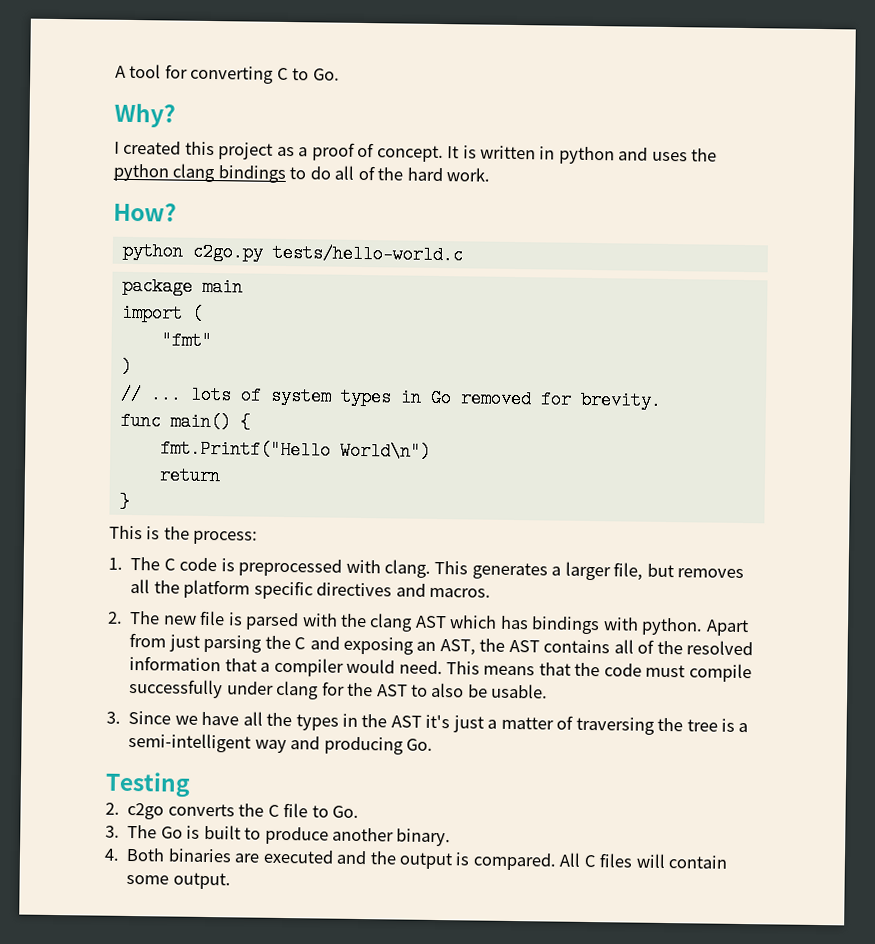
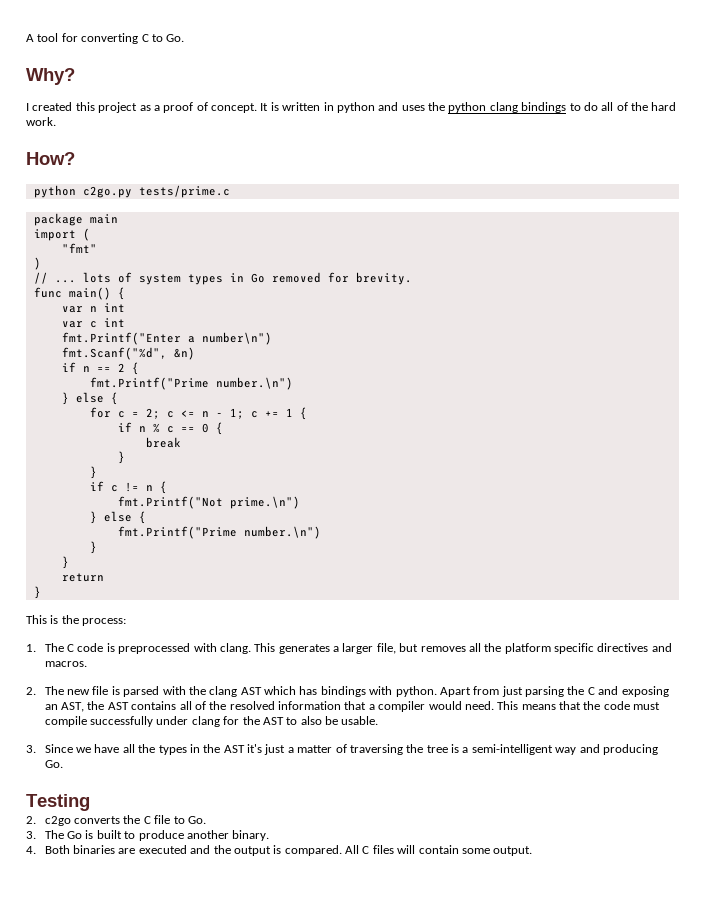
[271,243,463,265] tests/hello-world.c -> [138,185,230,198] tests/prime.c
[159,439,431,461] fmt.Printf("Hello World\n") -> [61,303,125,313] [61,318,125,328] [61,332,272,345] [61,347,195,360] [61,362,139,375] [89,377,293,390] [61,392,118,405] [89,407,307,420] [117,422,223,435] [145,437,181,448] [117,451,125,464] [89,466,97,479] [89,481,167,494] [117,496,300,509] [89,511,146,524] [117,526,321,539] [89,541,97,554] [61,556,69,569] var n int // var c int // fmt.Printf("Enter a number\n") // fmt.Scanf("%d", &n) // if n == 2 { // fmt.Printf("Prime number.\n") // } else { // for c = 2; c <= n - 1; c += 1 { // if n % c == 0 { // break // } // } // if c != n { // fmt.Printf("Not prime.\n") // } else { // fmt.Printf("Prime number.\n") // } // }

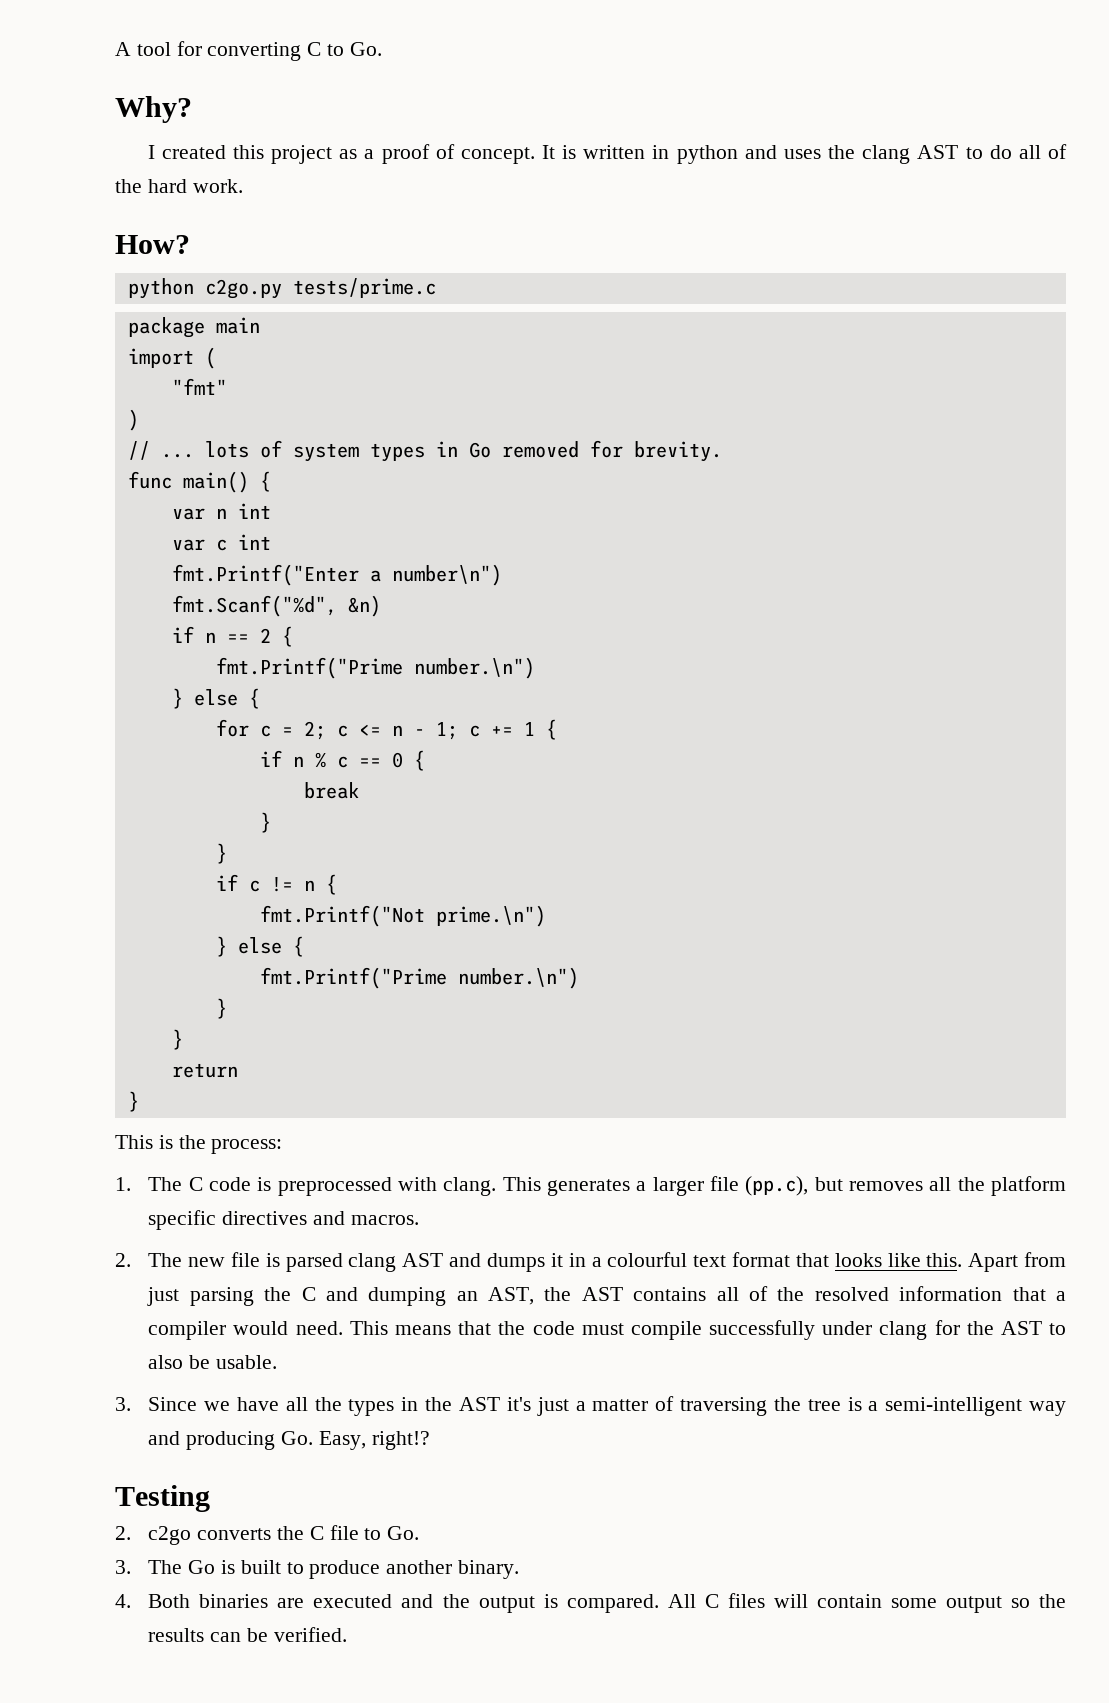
[448,102,567,113] python clang bindings -> [862,145,959,164] clang AST
[376,643,396,654] file, -> [709,1176,809,1196] file (pp.c),
[162,686,437,697] with the clang AST which has bindings with python. -> [348,1252,963,1272] clang AST and dumps it in a colourful text format that looks like this.
[621,686,669,697] exposing -> [368,1287,447,1306] dumping
(63, 764) none -> [318,1431,430,1450] Easy, right!?
[493,846,533,856] output. -> [945,1594,1066,1613] [148,1627,347,1642] output so the results can be verified.

